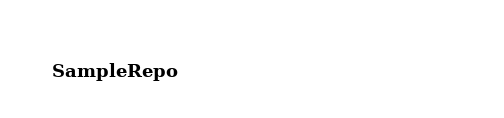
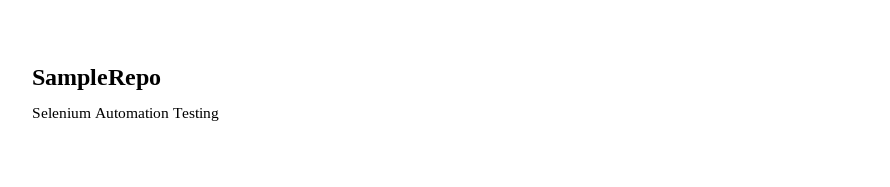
(178, 72) none -> [32,108,220,121] // Selenium Automation Testing

